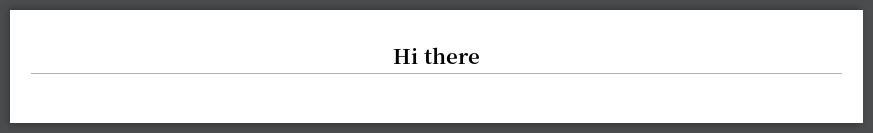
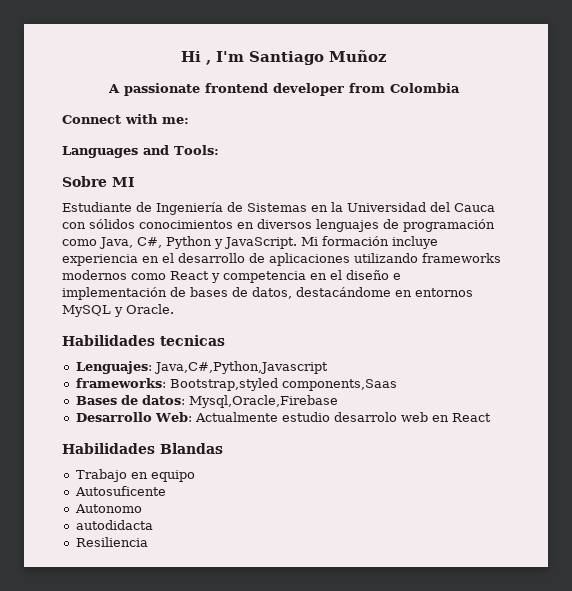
[423,47,480,64] there -> [205,50,387,65] [107,83,460,96] [62,114,189,124] [62,145,219,158] [62,176,135,187] [62,202,495,215] [62,219,495,232] [62,236,438,249] [62,253,501,266] [62,270,401,283] [62,287,473,300] [62,304,174,317] [62,335,225,346] [75,361,328,374] [75,378,397,391] [75,395,338,408] [75,412,491,422] [62,443,223,454] [75,469,195,482] [74,486,166,496] [74,504,142,513] [75,520,153,530] [75,537,148,547] , I'm Santiago Muñoz // A passionate frontend developer from Colombia // Connect with me: // Languages and Tools: // Sobre MI // Estudiante de Ingeniería de Sistemas en la Universidad del Cauca con sólidos conocimientos en diversos lenguajes de programación como Java, C#, Python y JavaScript. Mi formación incluye experiencia en el desarrollo de aplicaciones utilizando frameworks modernos como React y competencia en el diseño e implementación de bases de datos, destacándome en entornos MySQL y Oracle. // Habilidades tecnicas // Lenguajes: Java,C#,Python,Javascript // frameworks: Bootstrap,styled components,Saas // Bases de datos: Mysql,Oracle,Firebase // Desarrollo Web: Actualmente estudio desarrolo web en React // Habilidades Blandas // Trabajo en equipo // Autosuficente // Autonomo // autodidacta // Resiliencia

